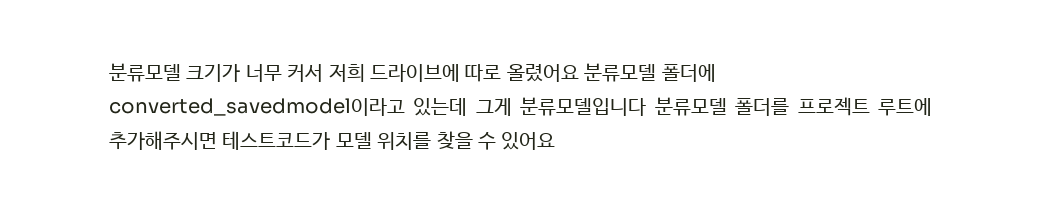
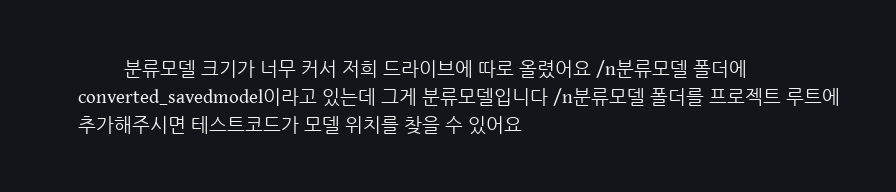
[584,63,657,82] 분류모델 -> [595,60,688,78] /n분류모델
[654,97,727,116] 분류모델 -> [552,88,645,106] /n분류모델

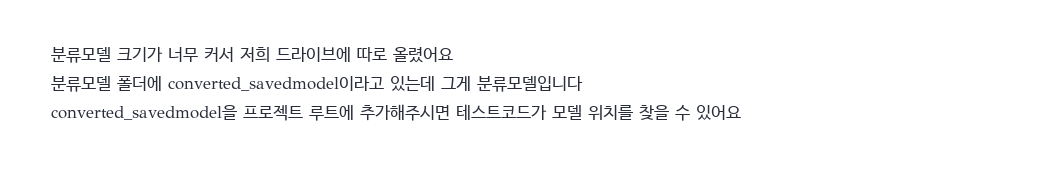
[595,60,688,78] /n분류모델 -> [51,76,111,92] // 분류모델
[552,88,704,106] /n분류모델 폴더를 -> [51,105,237,120] // converted_savedmodel을

